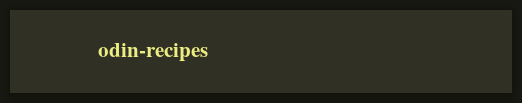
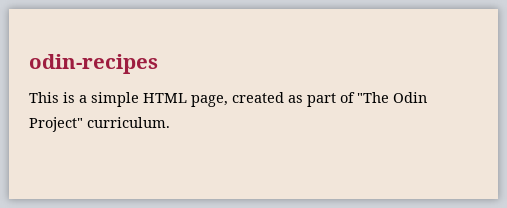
(208, 52) none -> [29,92,427,107] [29,117,170,132] // This is a simple HTML page, created as part of "The Odin Project" curriculum.

